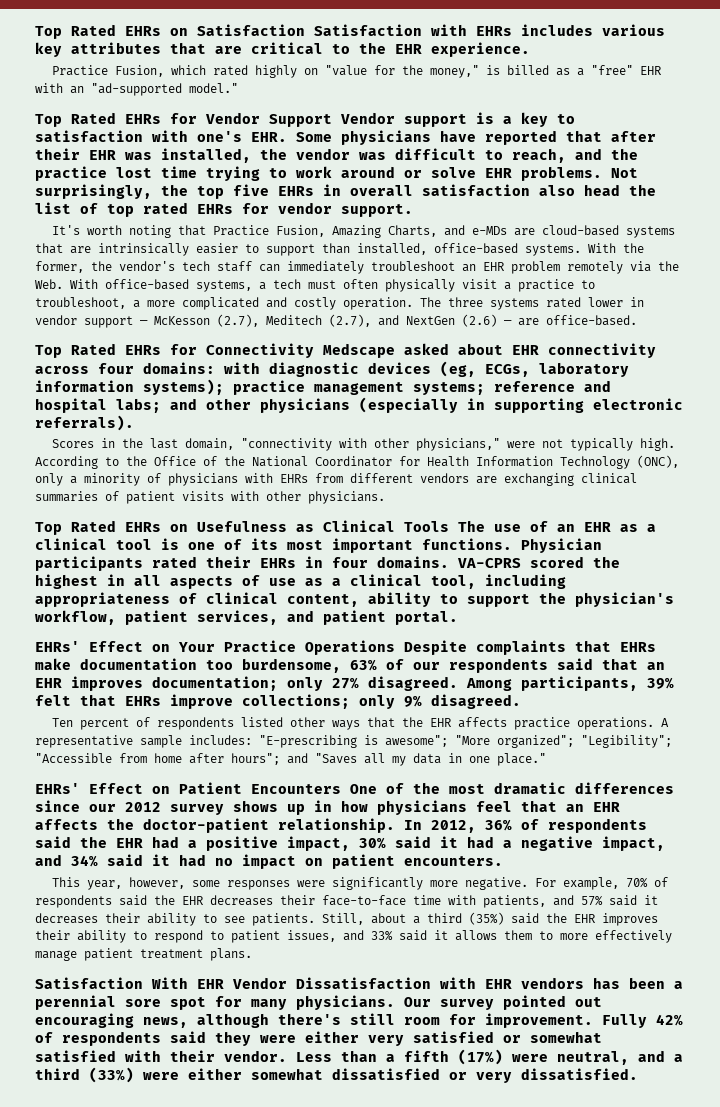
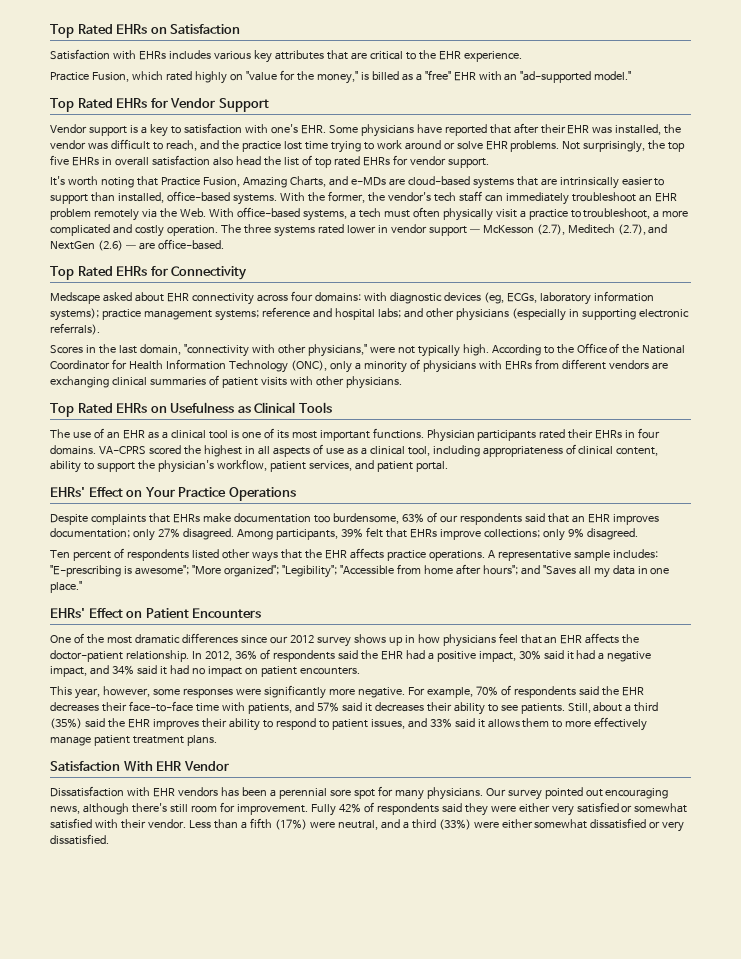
(305, 30) none -> (241, 29) //
(332, 120) none -> (269, 105) //
(314, 350) none -> (248, 273) //
(449, 526) none -> (332, 407) //
(395, 647) none -> (296, 494) //
(341, 789) none -> (262, 613) //
(287, 983) none -> (229, 766) //

